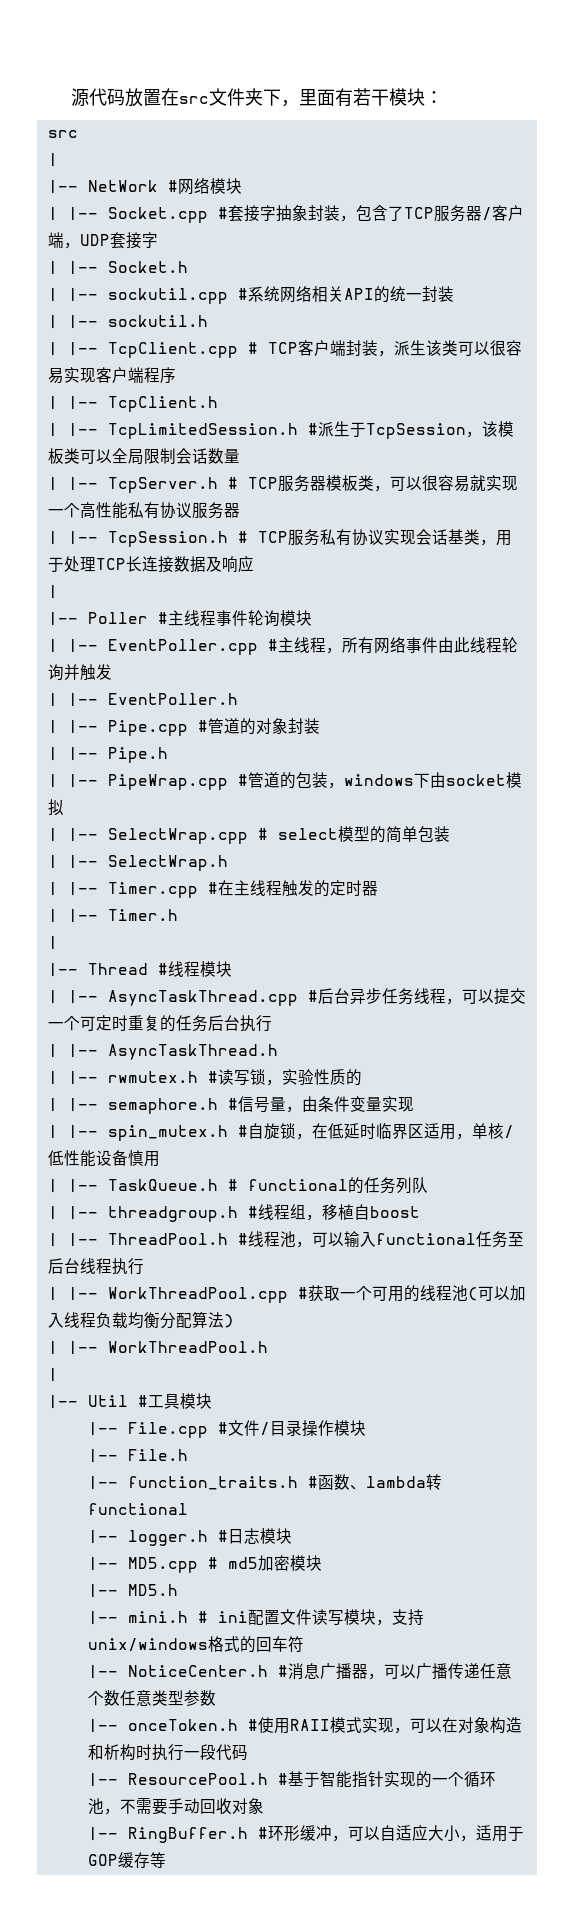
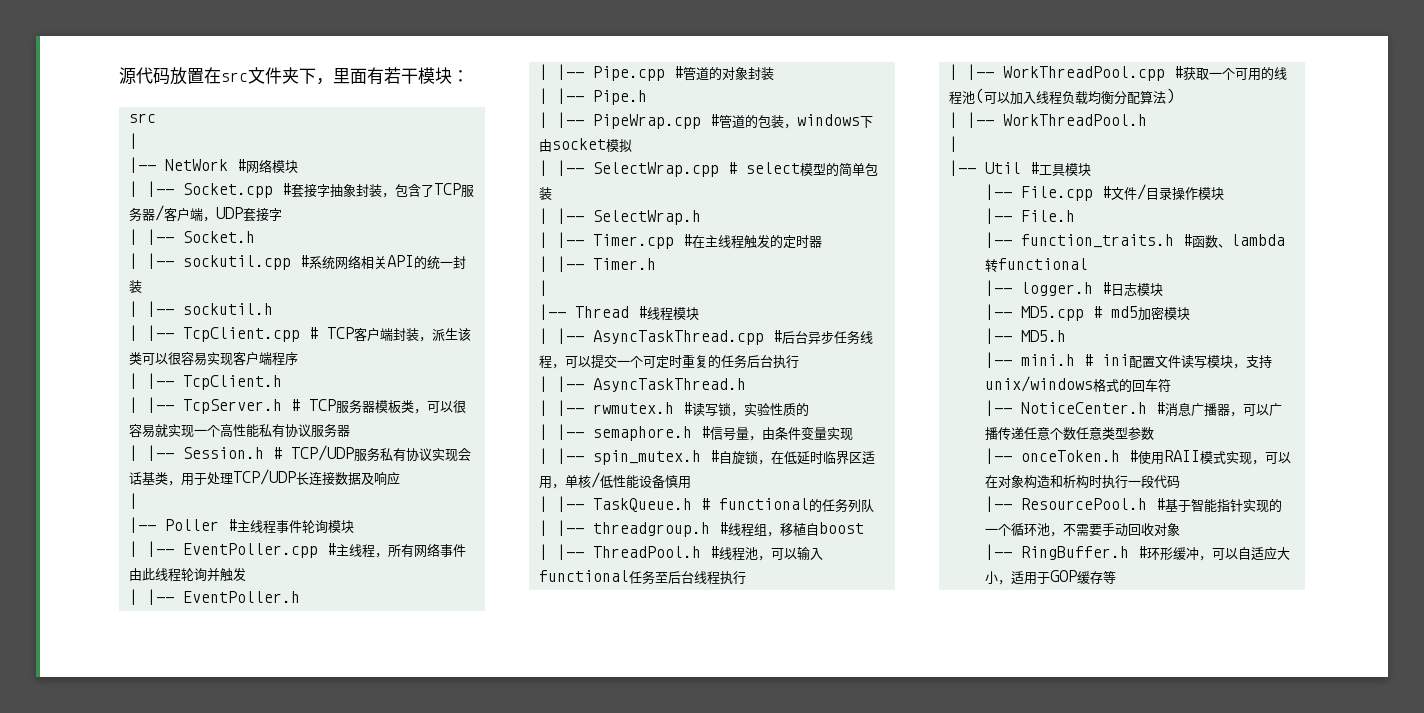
[47,421,514,439] [47,448,240,465] // | |-- TcpLimitedSession.h #派生于TcpSession，该模板类可以全局限制会话数量 -> (283, 382) none
[107,531,288,547] TcpSession.h # TCP -> [183,445,355,461] Session.h # TCP/UDP
[95,558,126,570] TCP -> [233,469,297,485] TCP/UDP

